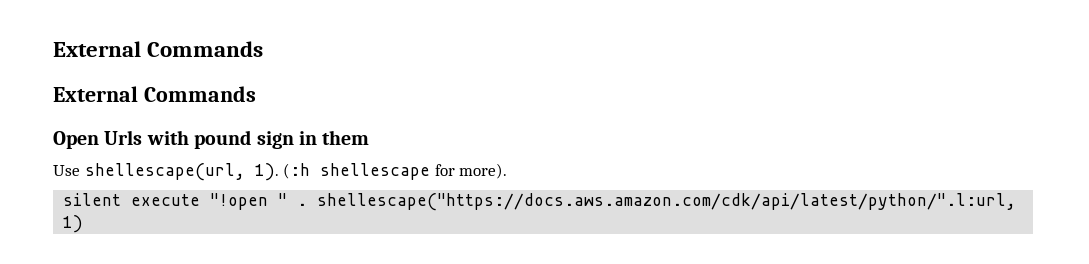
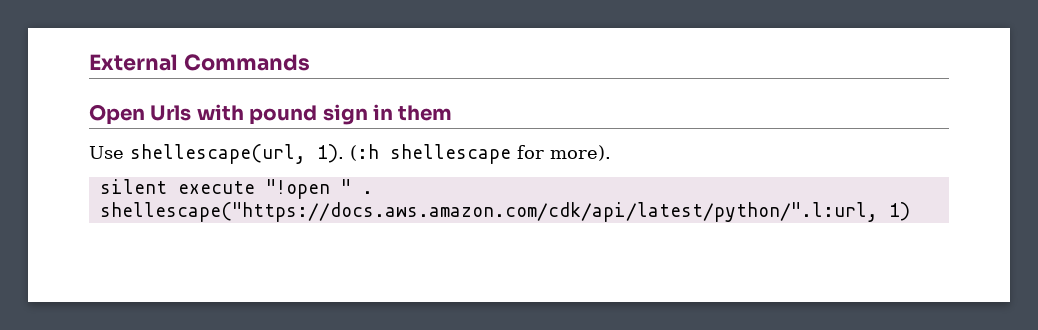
[53,41,264,57] [53,86,256,102] External Commands // External Commands -> [89,54,310,71] External Commands

